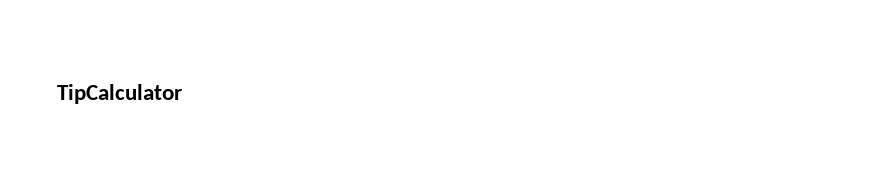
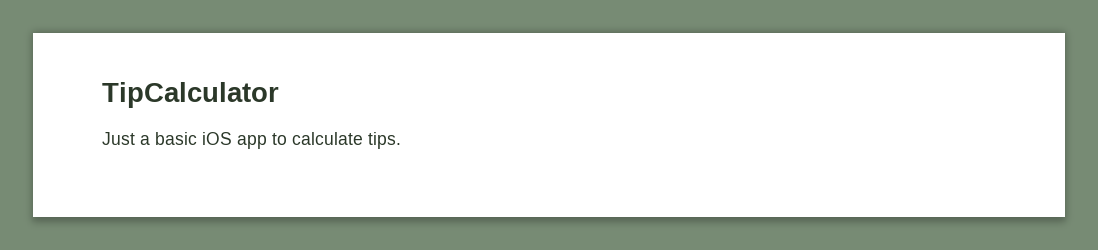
(182, 94) none -> [102,132,401,149] // Just a basic iOS app to calculate tips.

